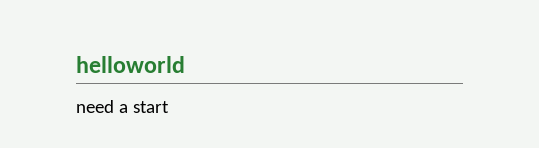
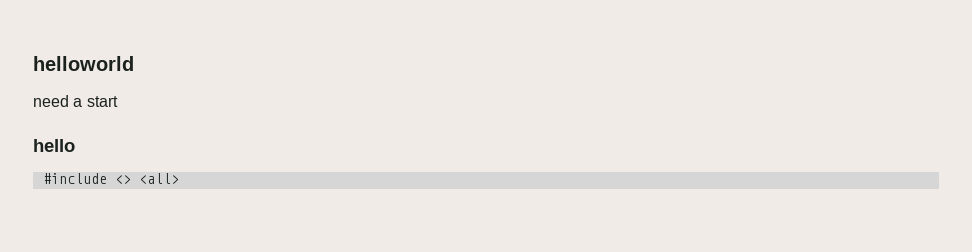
(169, 107) none -> [33,139,75,152] [42,173,179,184] // hello // #include <> <all>

